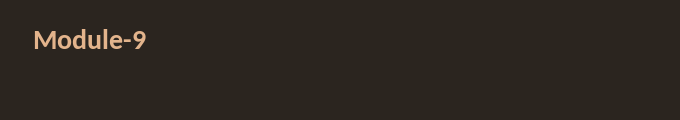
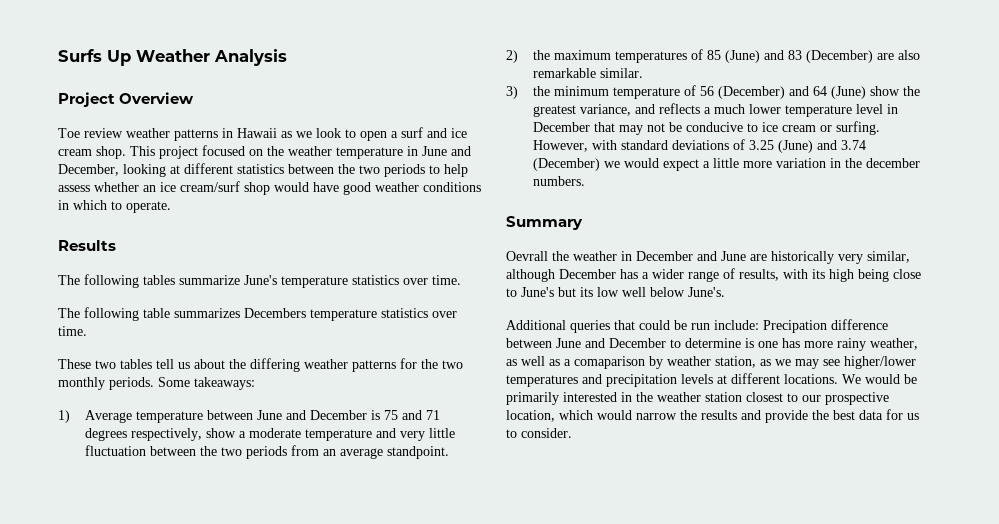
[33,29,146,49] Module-9 -> [58,49,287,66] [58,92,195,107] [58,127,467,141] [58,145,471,159] [58,163,468,177] [58,181,481,195] [58,200,171,213] [58,240,116,251] [58,274,461,288] [58,307,457,321] [58,326,87,336] [58,358,463,372] [58,377,255,390] [58,410,441,423] [85,428,456,441] [85,445,450,459] [506,49,921,63] [533,68,644,78] [506,85,921,99] [533,103,899,117] [533,121,881,135] [533,139,867,153] [533,158,921,171] [533,176,586,186] [506,216,583,230] [506,251,910,264] [506,268,921,282] [506,287,725,297] [506,319,888,333] [506,338,918,351] [506,356,916,369] [506,373,917,387] [506,392,889,405] [506,409,919,423] [506,428,572,438] Surfs Up Weather Analysis // Project Overview // Toe review weather patterns in Hawaii as we look to open a surf and ice cream shop. This project focused on the weather temperature in June and December, looking at different statistics between the two periods to help assess whether an ice cream/surf shop would have good weather conditions in which to operate. // Results // The following tables summarize June's temperature statistics over time. // The following table summarizes Decembers temperature statistics over time. // These two tables tell us about the differing weather patterns for the two monthly periods. Some takeaways: // 1) Average temperature between June and December is 75 and 71 degrees respectively, show a moderate temperature and very little fluctuation between the two periods from an average standpoint. // 2) the maximum temperatures of 85 (June) and 83 (December) are also remarkable similar. // 3) the minimum temperature of 56 (December) and 64 (June) show the greatest variance, and reflects a much lower temperature level in December that may not be conducive to ice cream or surfing. However, with standard deviations of 3.25 (June) and 3.74 (December) we would expect a little more variation in the december numbers. // Summary // Oevrall the weather in December and June are historically very similar, although December has a wider range of results, with its high being close to June's but its low well below June's. // Additional queries that could be run include: Precipation difference between June and December to determine is one has more rainy weather, as well as a comaparison by weather station, as we may see higher/lower temperatures and precipitation levels at different locations. We would be primarily interested in the weather station closest to our prospective location, which would narrow the results and provide the best data for us to consider.

